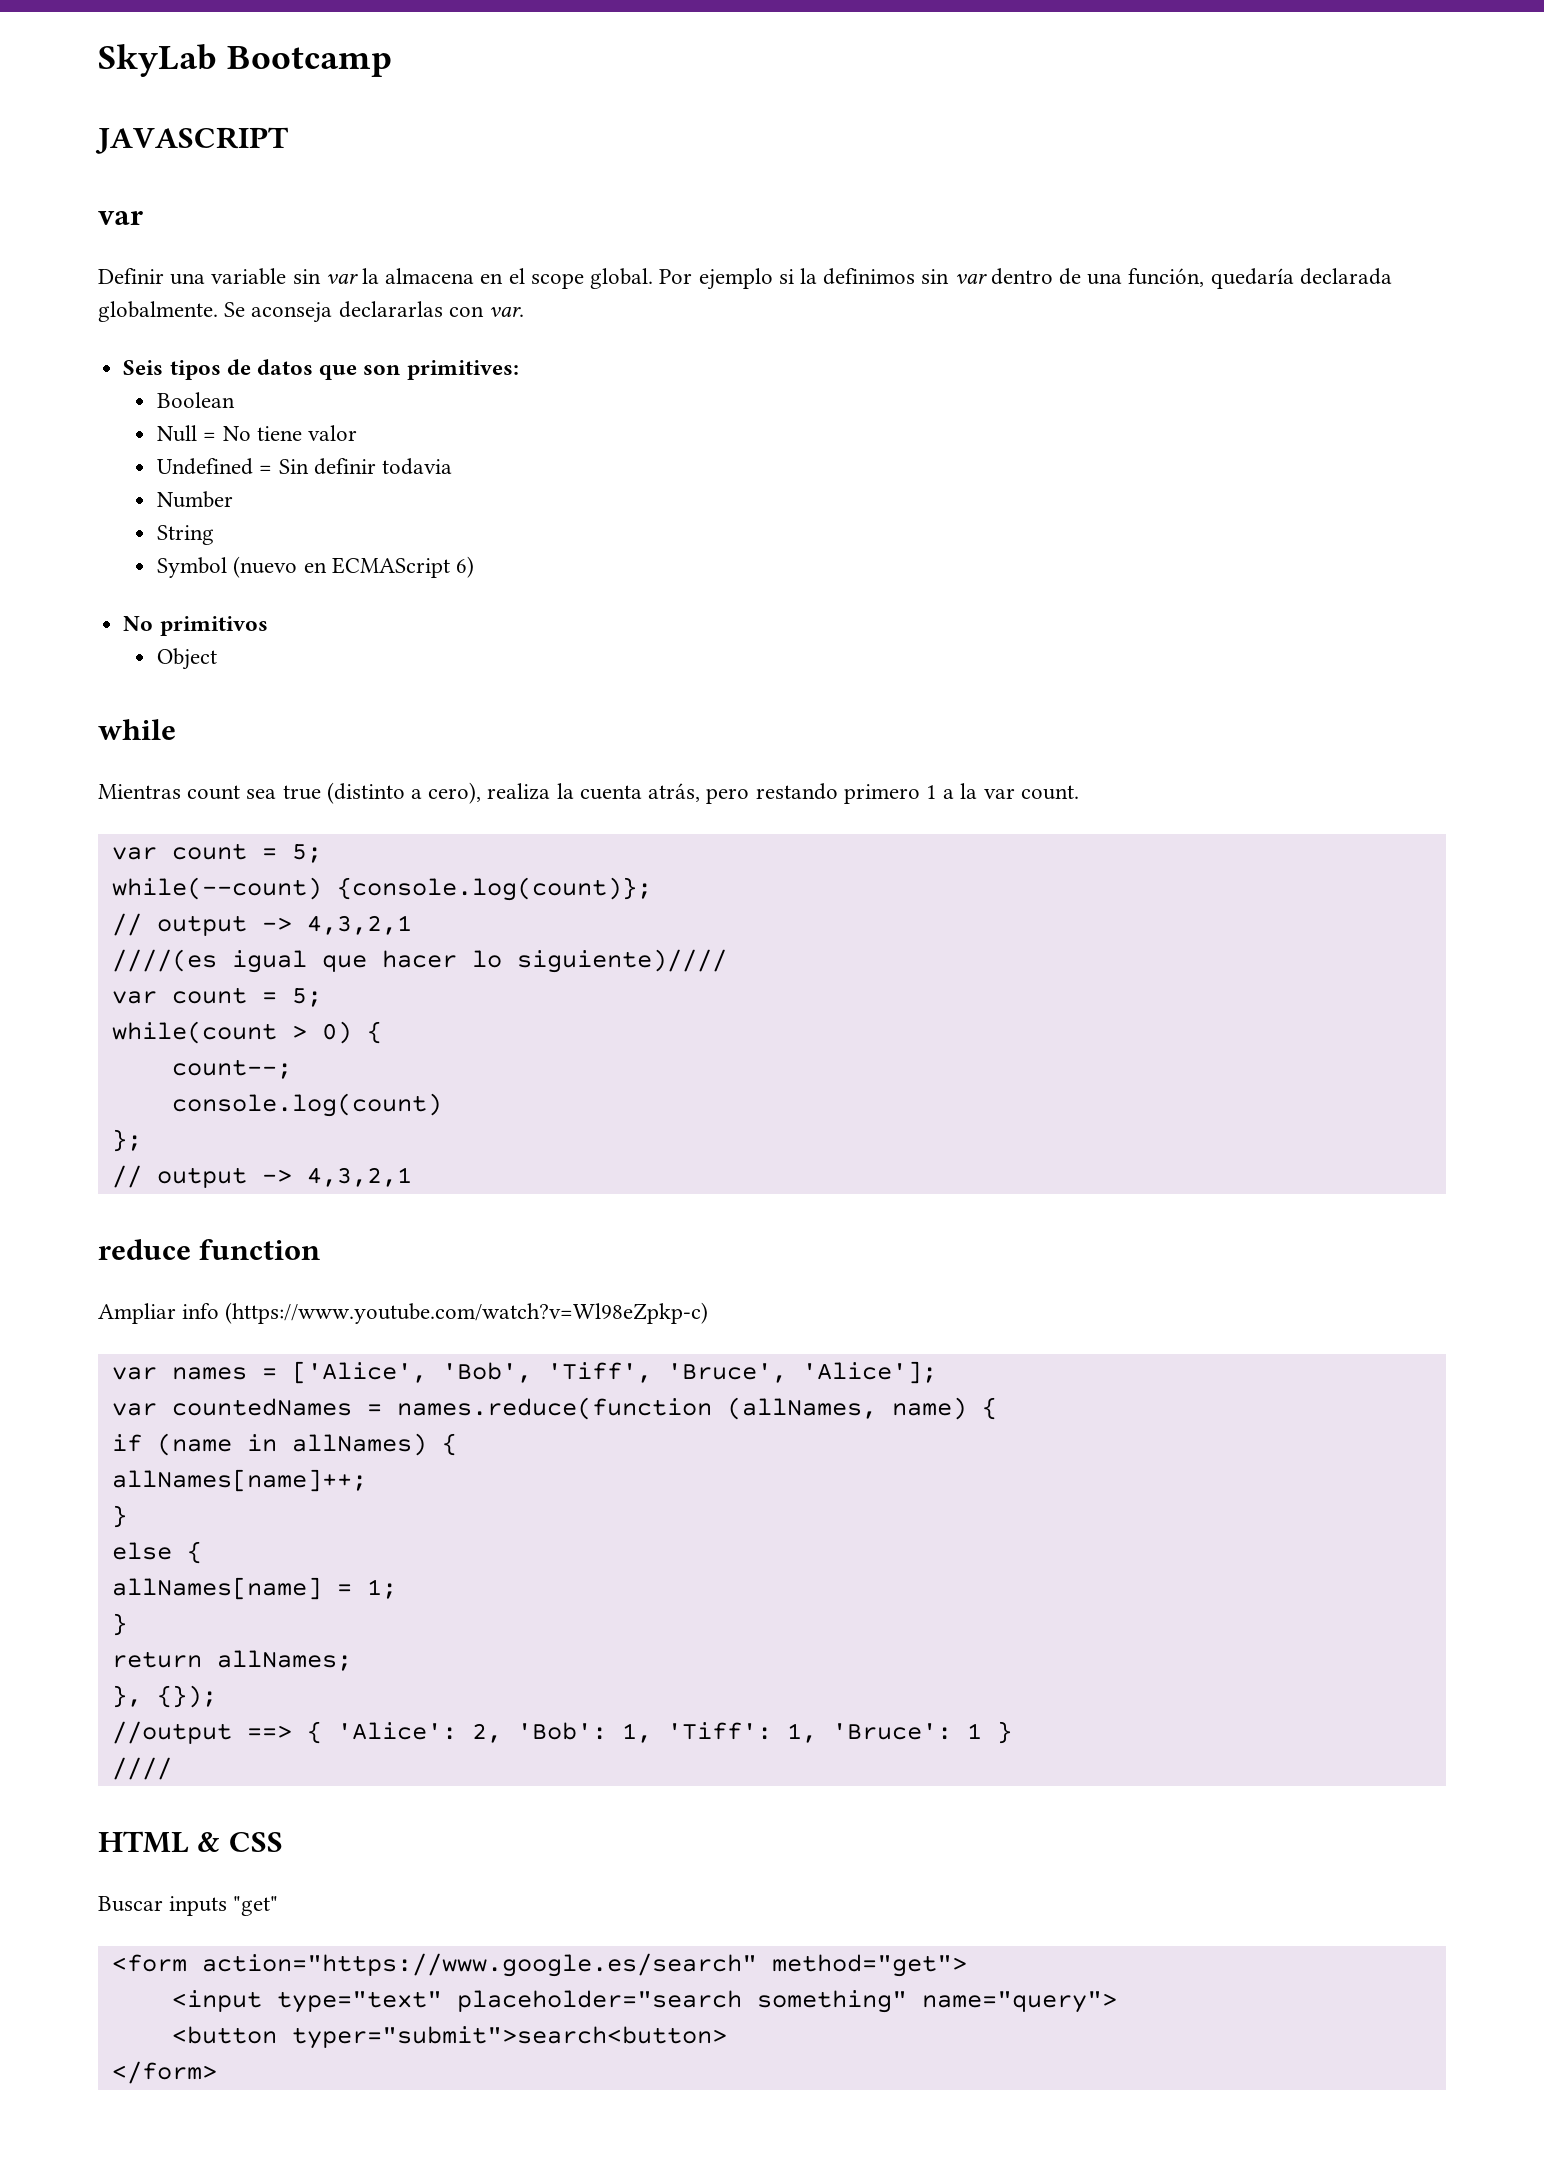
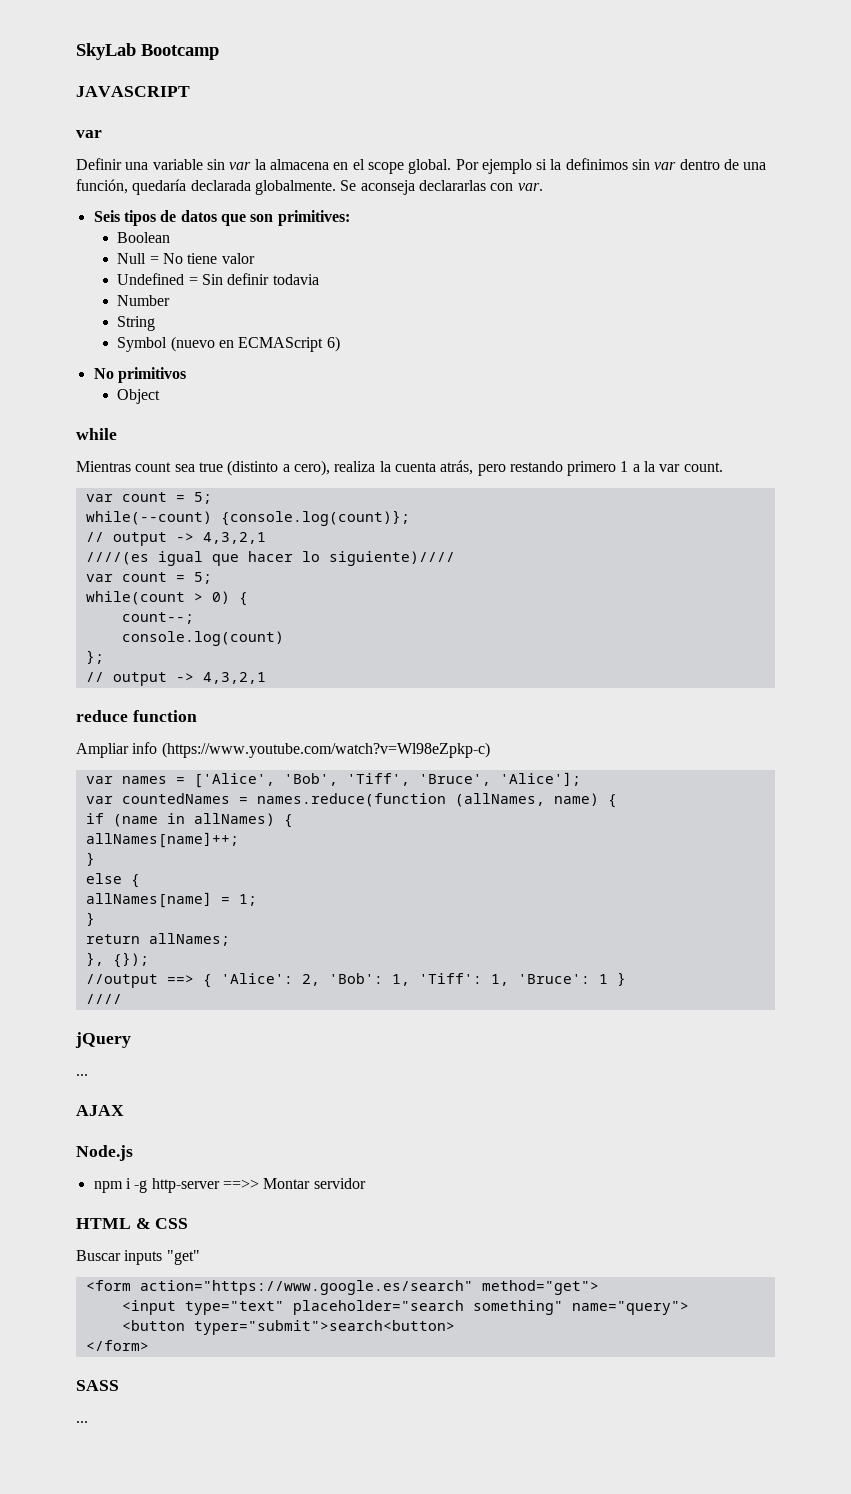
(172, 1768) none -> [75,1032,131,1048] [76,1074,88,1076] [76,1105,124,1116] [76,1145,133,1161] [93,1178,366,1193] // jQuery // ... // AJAX // Node.js // npm i -g http-server ==>> Montar servidor
(217, 2072) none -> [76,1380,119,1391] [76,1421,88,1423] // SASS // ...

